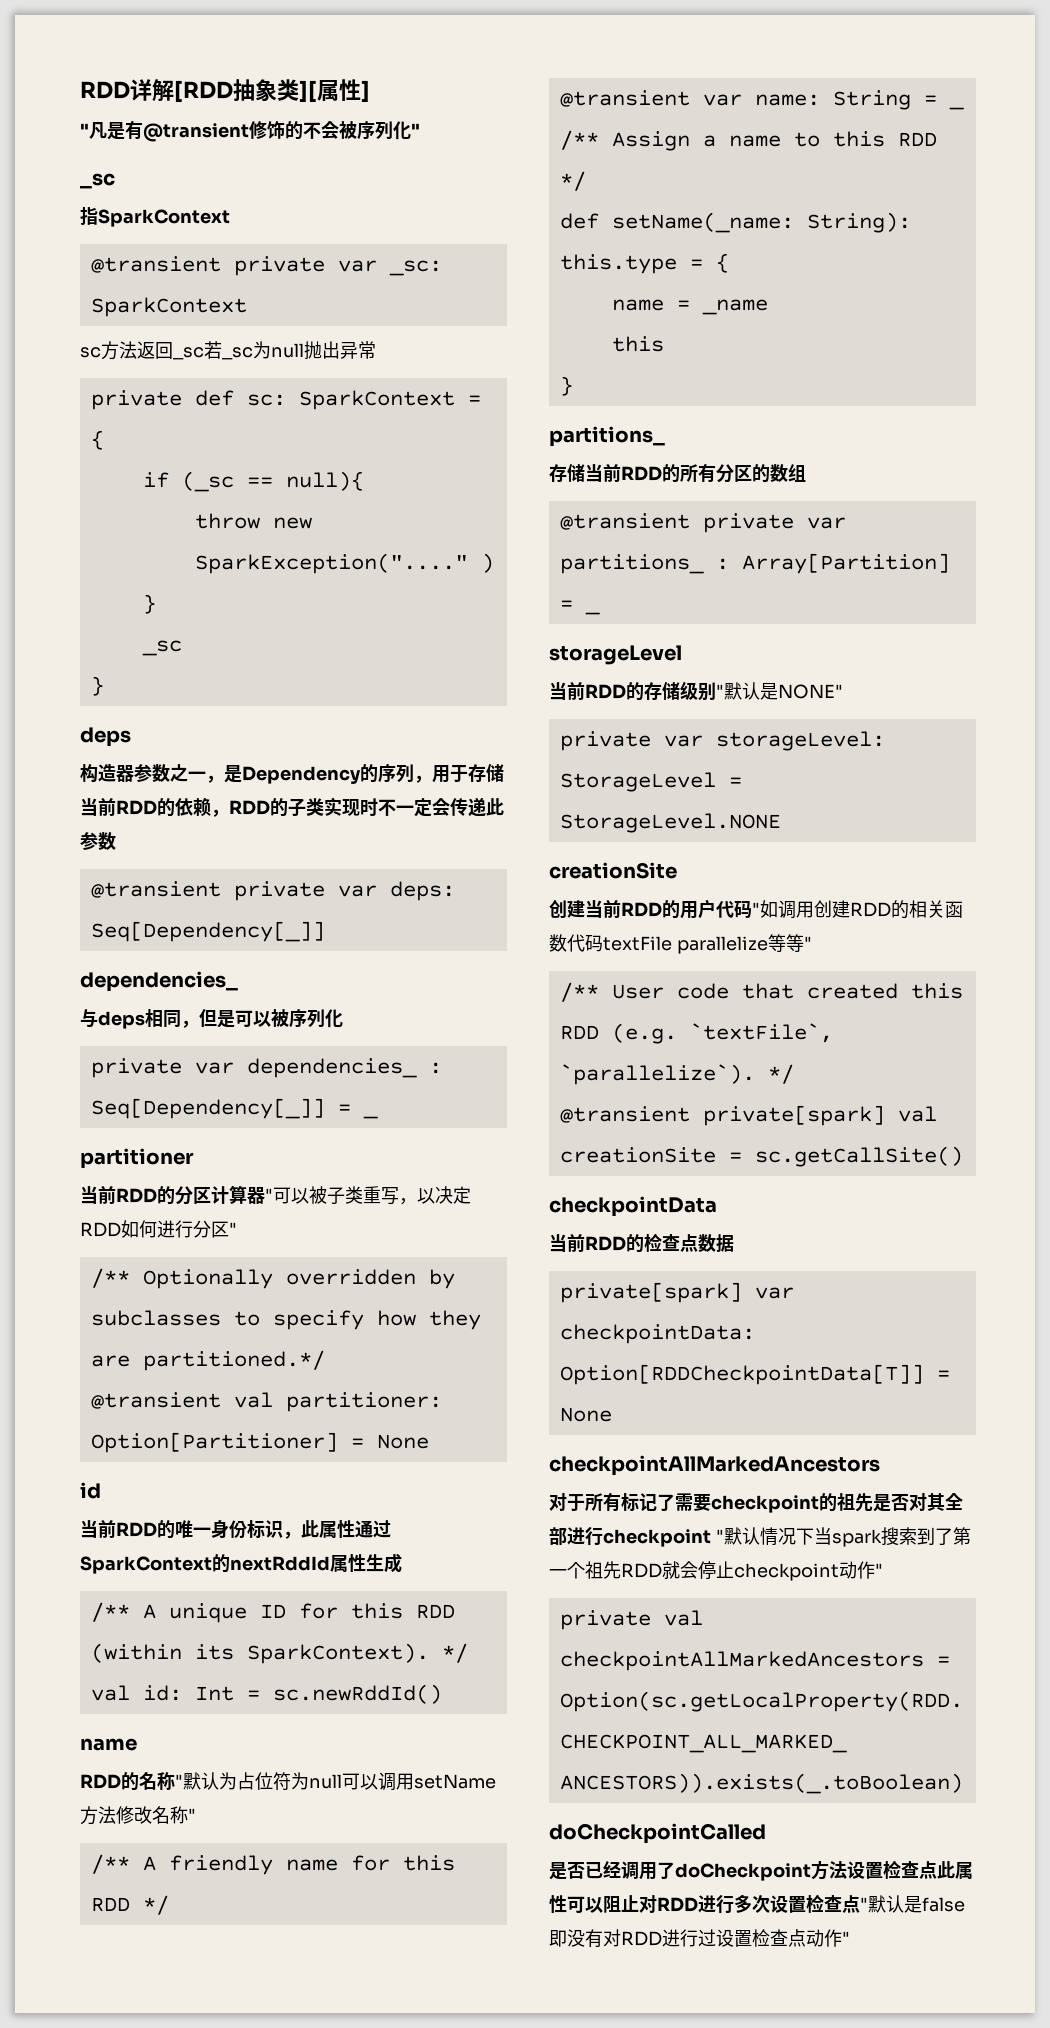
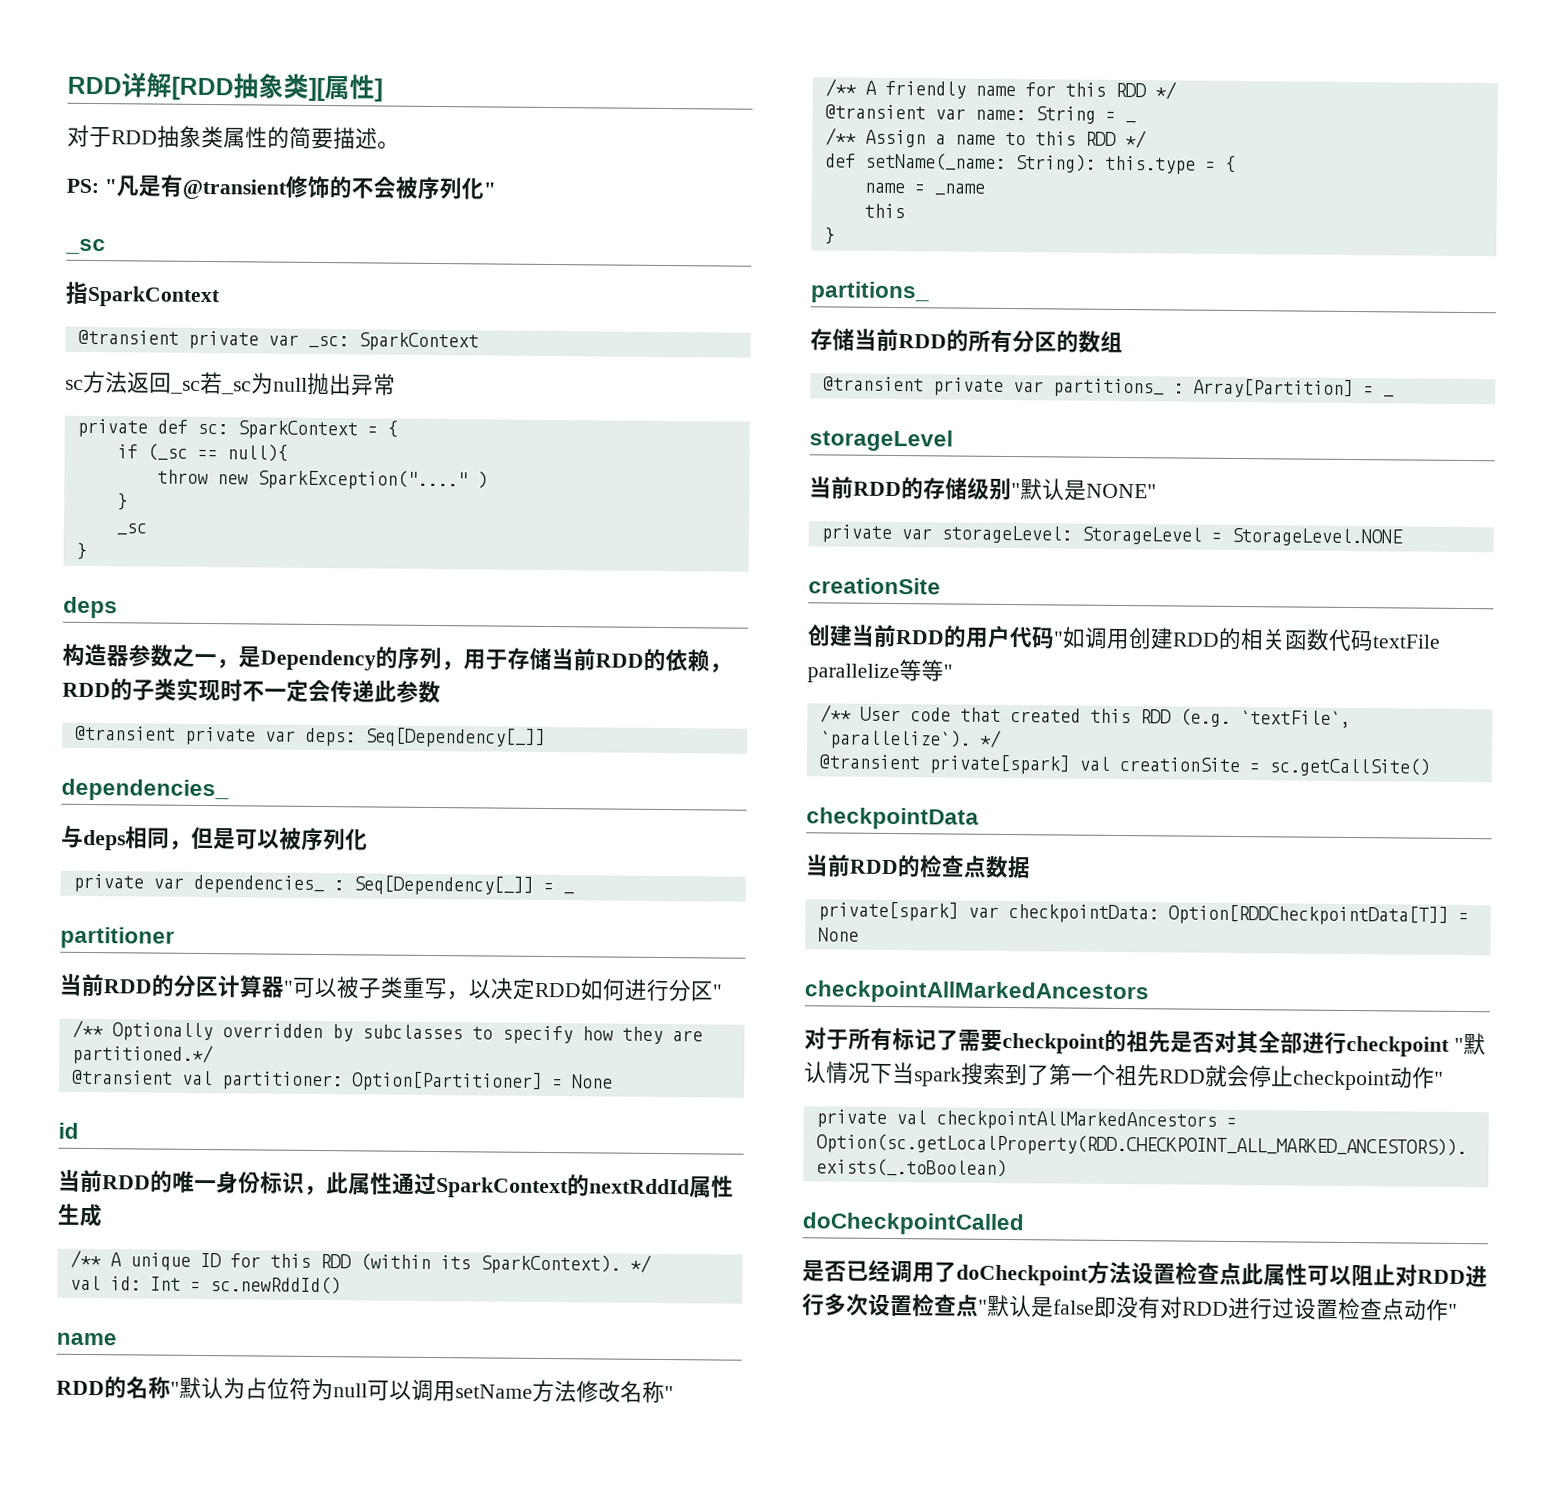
(370, 91) none -> [67,124,400,150] [66,178,99,194] 对于RDD抽象类属性的简要描述。 // PS:

